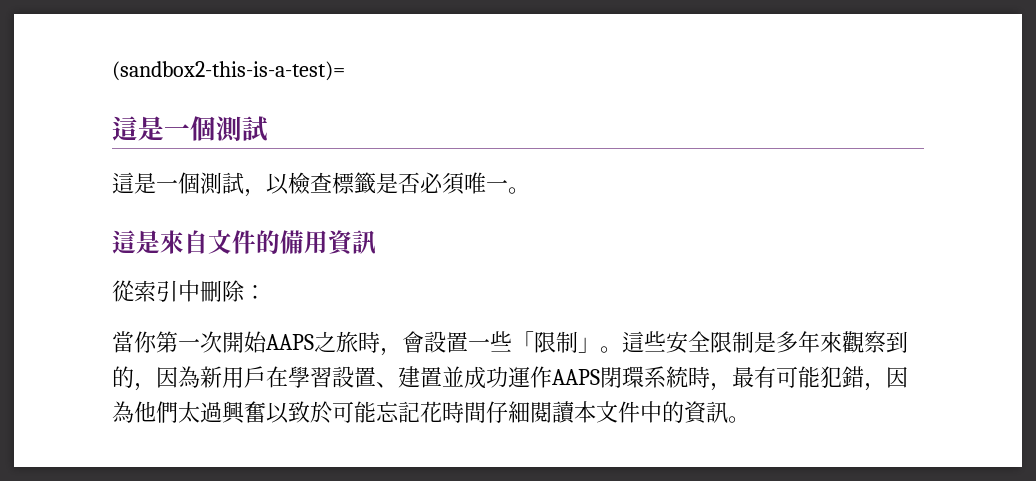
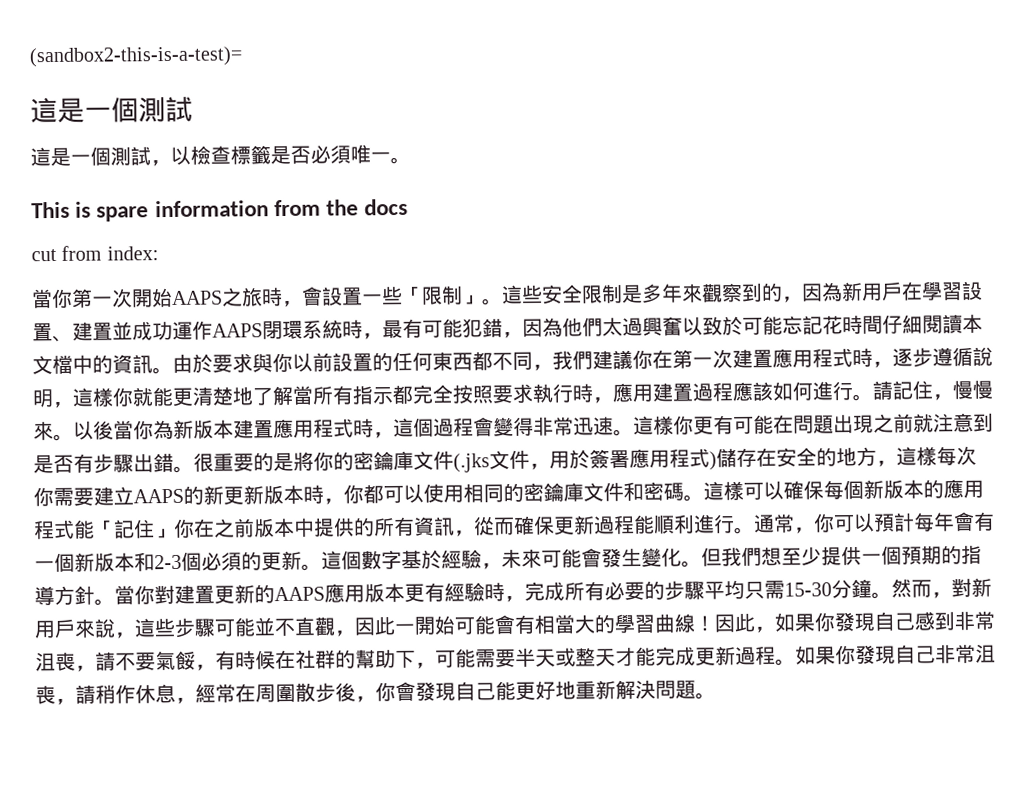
[112,230,376,256] [112,280,266,302] 這是來自文件的備用資訊 // 從索引中刪除： -> [31,198,409,222] [31,245,159,262] This is spare information from the docs // cut from index:
[618,401,640,423] 件 -> [52,354,73,375] 檔
(750, 419) none -> [172,346,993,373] [32,379,993,409] [33,412,994,442] [33,445,977,474] [33,479,984,507] [33,511,995,540] [34,544,982,573] [34,577,992,606] [34,610,995,639] [35,643,996,672] [35,679,716,706] 由於要求與你以前設置的任何東西都不同，我們建議你在第一次建置應用程式時，逐步遵循說明，這樣你就能更清楚地了解當所有指示都完全按照要求執行時，應用建置過程應該如何進行。請記住，慢慢來。以後當你為新版本建置應用程式時，這個過程會變得非常迅速。這樣你更有可能在問題出現之前就注意到是否有步驟出錯。很重要的是將你的密鑰庫文件(.jks文件，用於簽署應用程式)儲存在安全的地方，這樣每次你需要建立AAPS的新更新版本時，你都可以使用相同的密鑰庫文件和密碼。這樣可以確保每個新版本的應用程式能「記住」你在之前版本中提供的所有資訊，從而確保更新過程能順利進行。通常，你可以預計每年會有一個新版本和2-3個必須的更新。這個數字基於經驗，未來可能會發生變化。但我們想至少提供一個預期的指導方針。當你對建置更新的AAPS應用版本更有經驗時，完成所有必要的步驟平均只需15-30分鐘。然而，對新用戶來說，這些步驟可能並不直觀，因此一開始可能會有相當大的學習曲線！因此，如果你發現自己感到非常沮喪，請不要氣餒，有時候在社群的幫助下，可能需要半天或整天才能完成更新過程。如果你發現自己非常沮喪，請稍作休息，經常在周圍散步後，你會發現自己能更好地重新解決問題。

